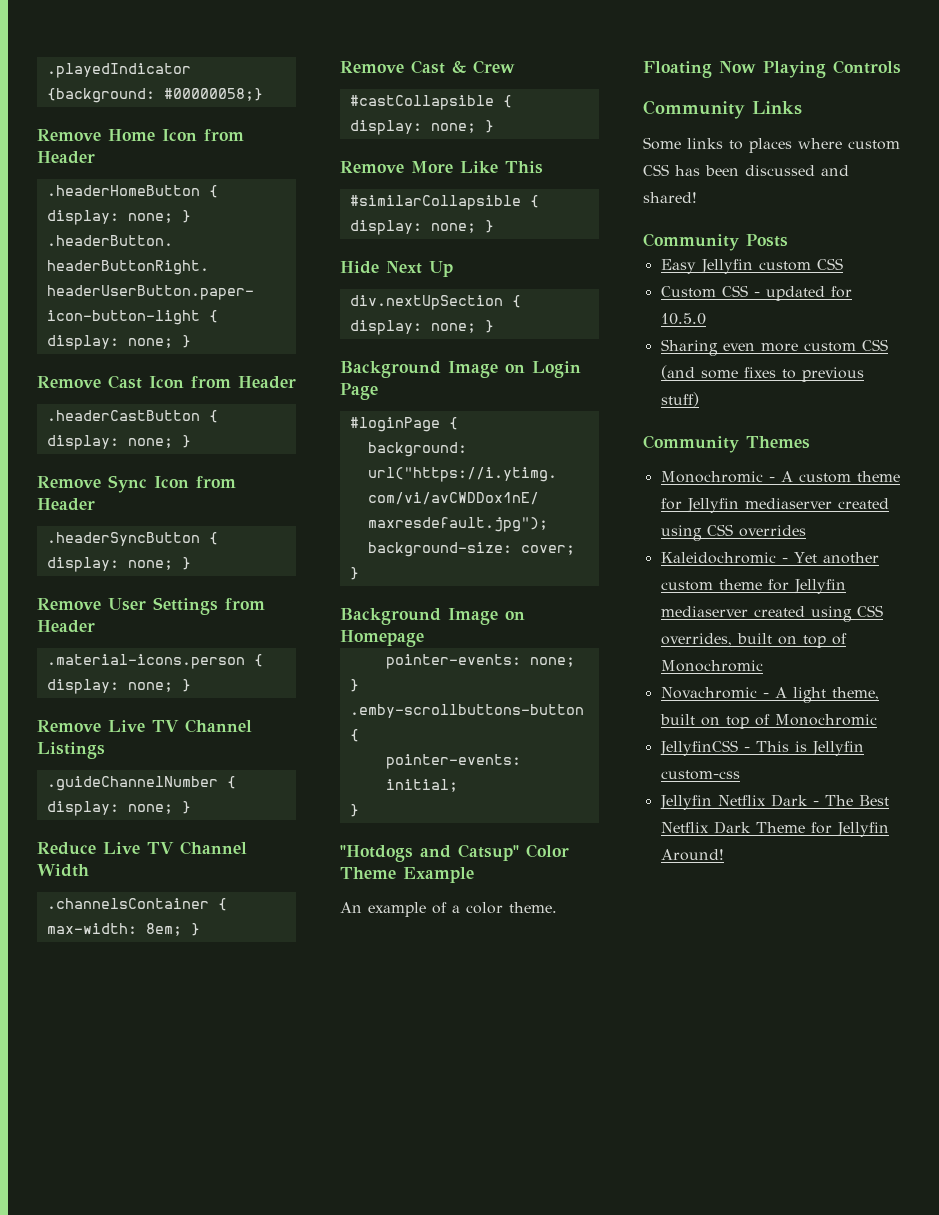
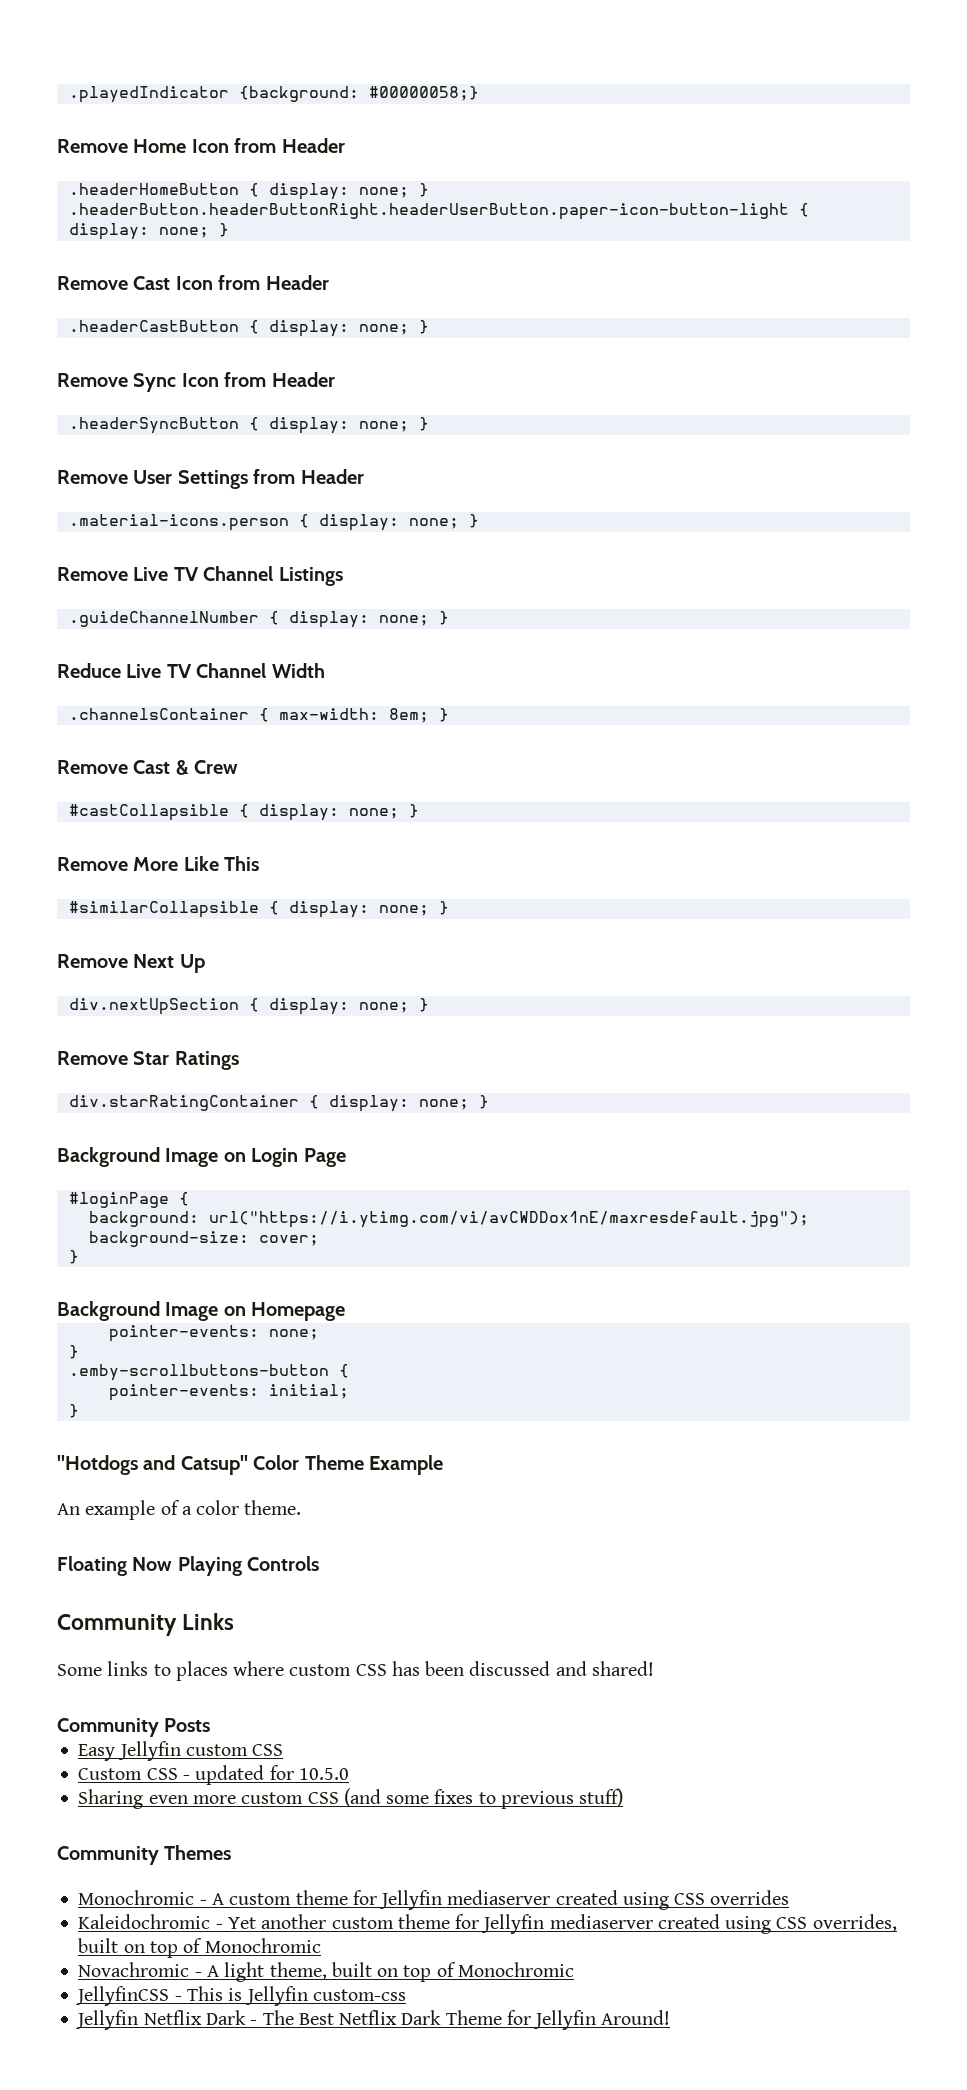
[340,261,379,274] Hide -> [57,954,128,968] Remove
(494, 326) none -> [57,1051,239,1070] [68,1095,489,1112] // Remove Star Ratings // div.starRatingContainer { display: none; }

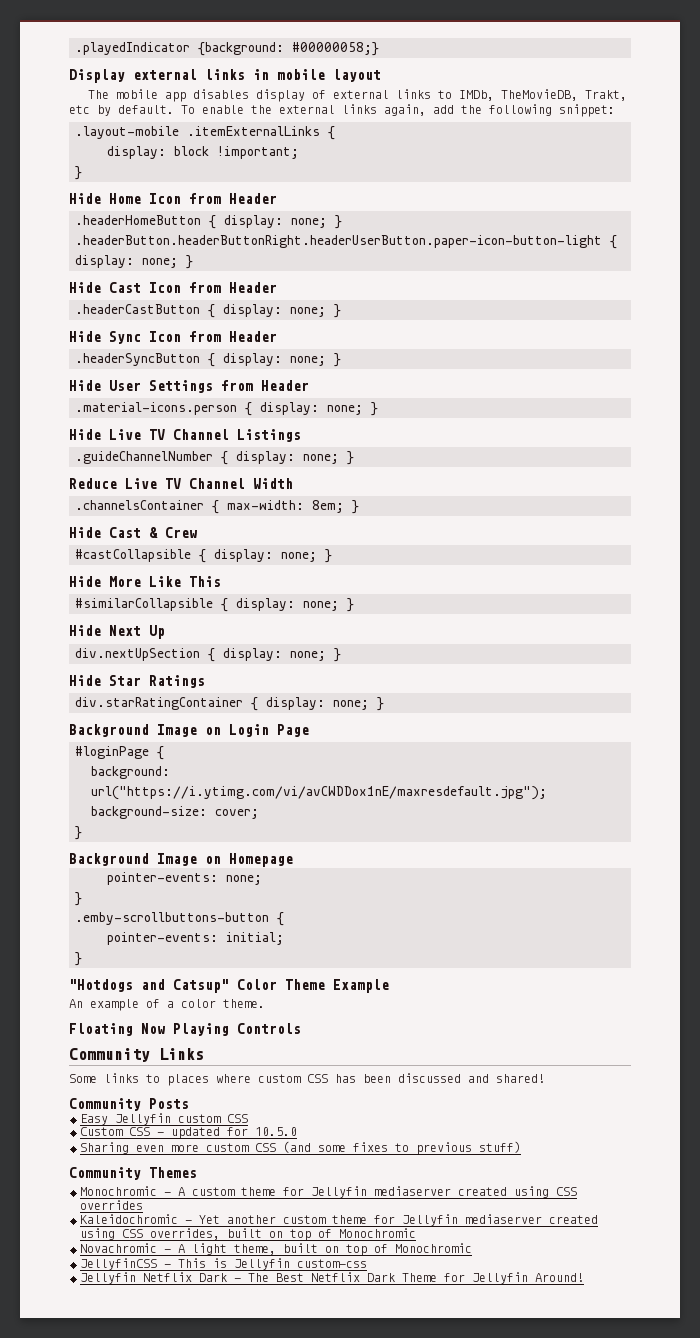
[57,139,128,153] Remove -> [69,69,381,83] [88,89,628,102] [69,104,615,117] [75,126,335,140] [107,146,299,159] [75,166,82,180] [69,193,101,204] Display external links in mobile layout // The mobile app disables display of external links to IMDb, TheMovieDB, Trakt, etc by default. To enable the external links again, add the following snippet: // .layout-mobile .itemExternalLinks { // display: block !important; // } // Hide
[57,276,128,290] Remove -> [69,282,101,293] Hide
[57,373,128,387] Remove -> [69,331,101,342] Hide
[57,470,128,484] Remove -> [69,380,101,391] Hide
[57,567,128,581] Remove -> [69,429,101,440] Hide
[57,760,128,774] Remove -> [69,527,101,538] Hide
[57,857,128,871] Remove -> [69,576,101,587] Hide
[57,954,128,968] Remove -> [69,625,101,636] Hide
[57,1051,128,1065] Remove -> [69,675,101,686] Hide

